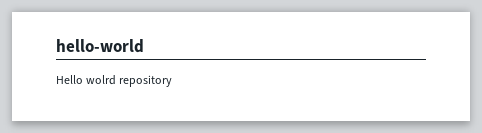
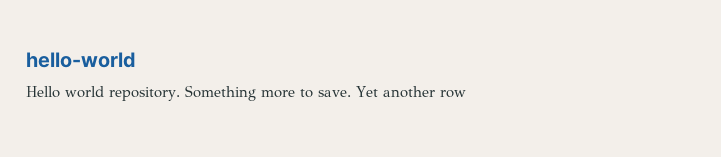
[86,75,173,87] wolrd repository -> [65,85,466,101] world repository. Something more to save. Yet another row

